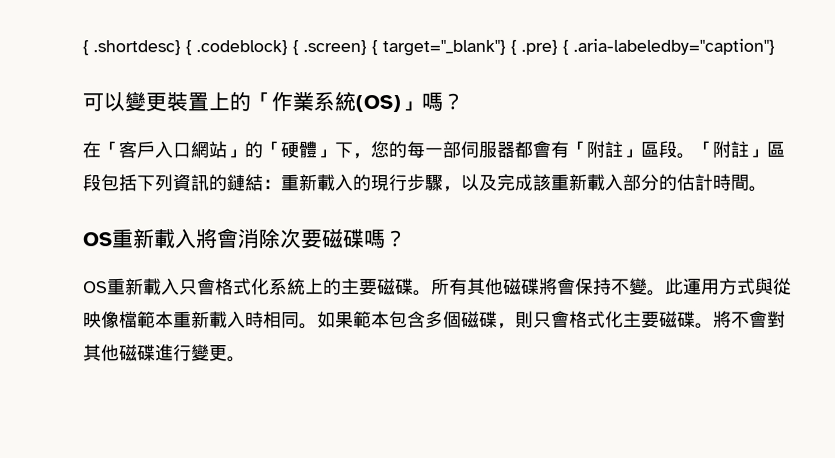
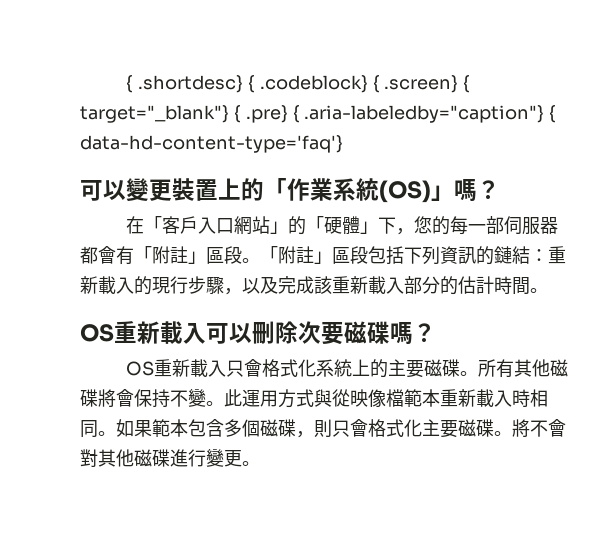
(775, 46) none -> [549,105,557,123] [80,135,343,153] { data-hd-content-type='faq'}
[195,228,260,249] 將會消 -> [206,321,275,344] 可以刪

